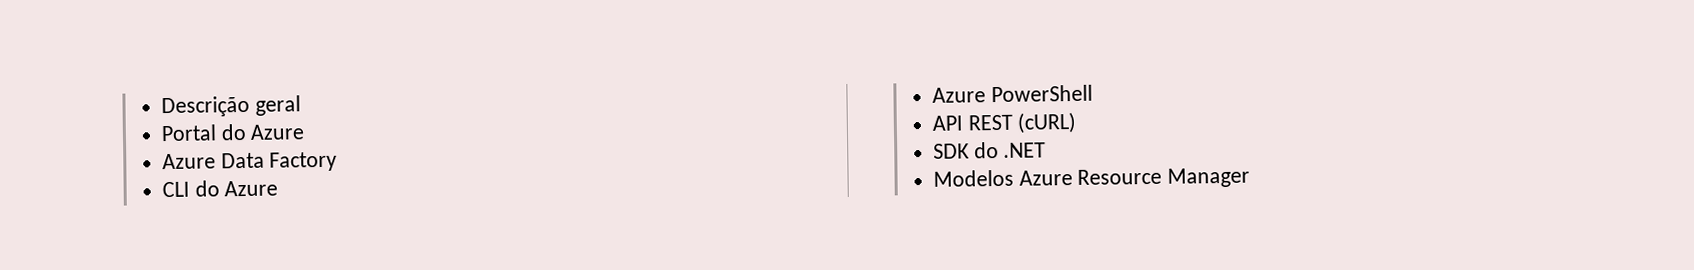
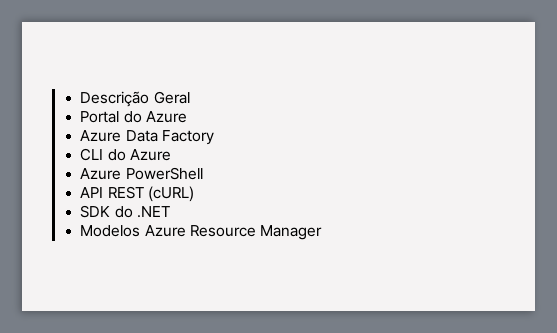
[254,95,301,116] geral -> [153,91,190,104] Geral

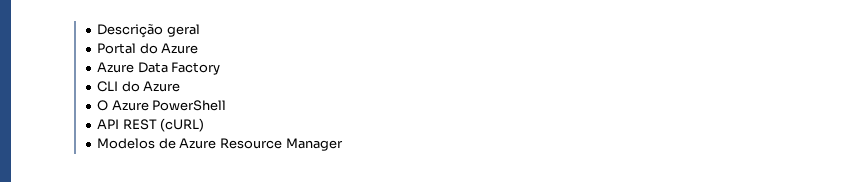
[153,91,190,104] Geral -> [166,24,200,37] geral
(171, 155) none -> [97,100,109,111] O
[80,205,170,218] // SDK do .NET -> (205, 125) none
(141, 231) none -> [158,138,176,149] de

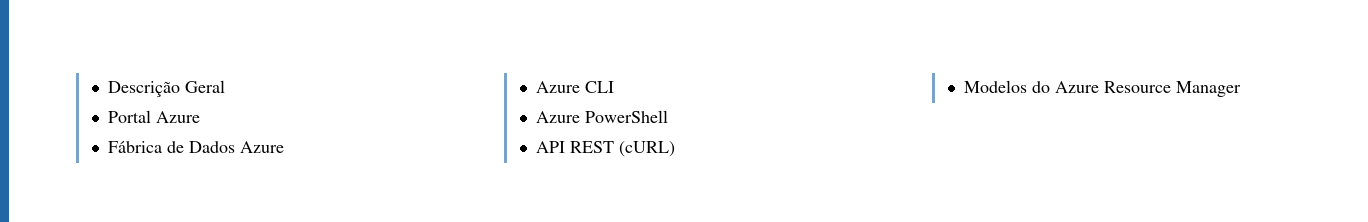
[166,24,200,37] geral -> [185,80,226,93] Geral
[139,43,199,54] [97,62,221,75] [97,81,181,92] [97,100,109,111] do Azure // Azure Data Factory // CLI do Azure // O -> [156,111,201,123] [108,141,285,153] [536,81,615,93] Azure // Fábrica de Dados Azure // Azure CLI //
[158,138,176,149] de -> [1032,81,1051,93] do

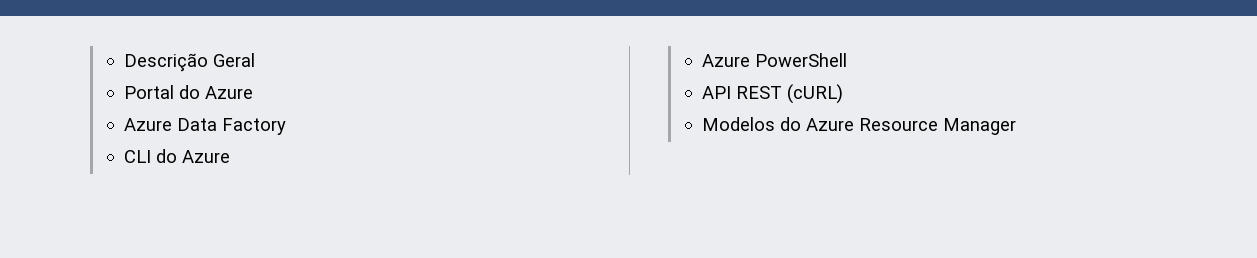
[156,111,201,123] [108,141,285,153] [536,81,581,93] Azure // Fábrica de Dados Azure // Azure -> [178,85,253,99] [123,118,286,135] do Azure // Azure Data Factory //
(615, 87) none -> [155,149,230,163] do Azure

